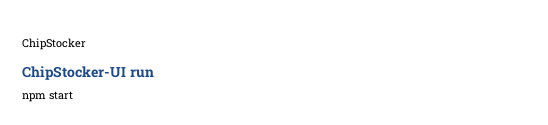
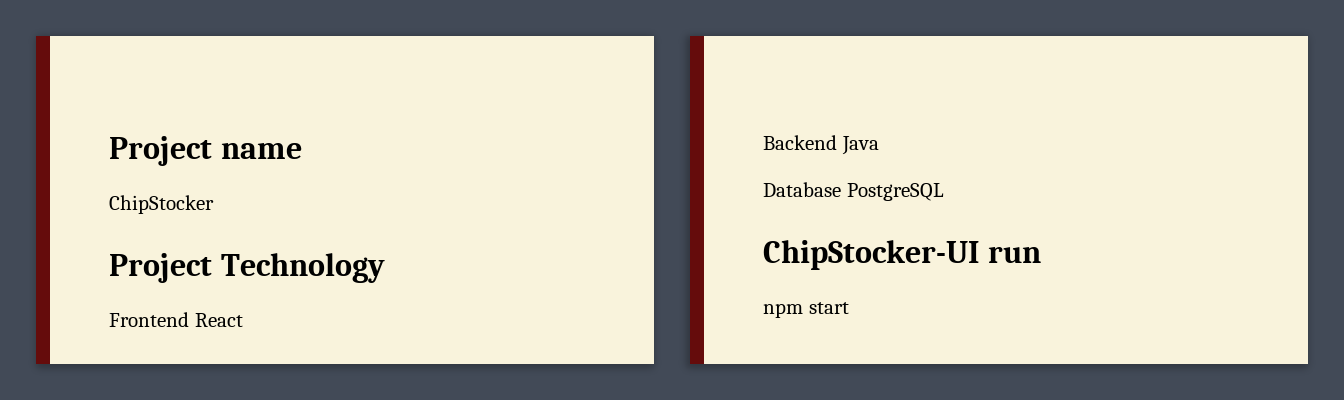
(22, 44) none -> [109,136,302,166] Project name //
(86, 44) none -> [109,253,385,283] [109,312,243,327] [763,135,879,155] [763,182,944,201] // Project Technology // Frontend React // Backend Java // Database PostgreSQL

